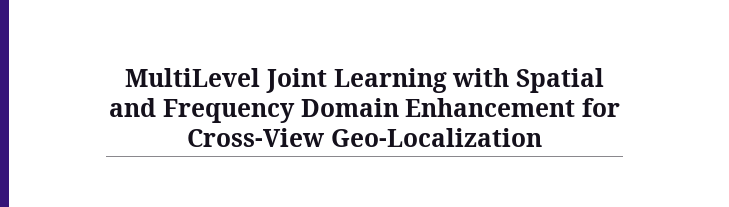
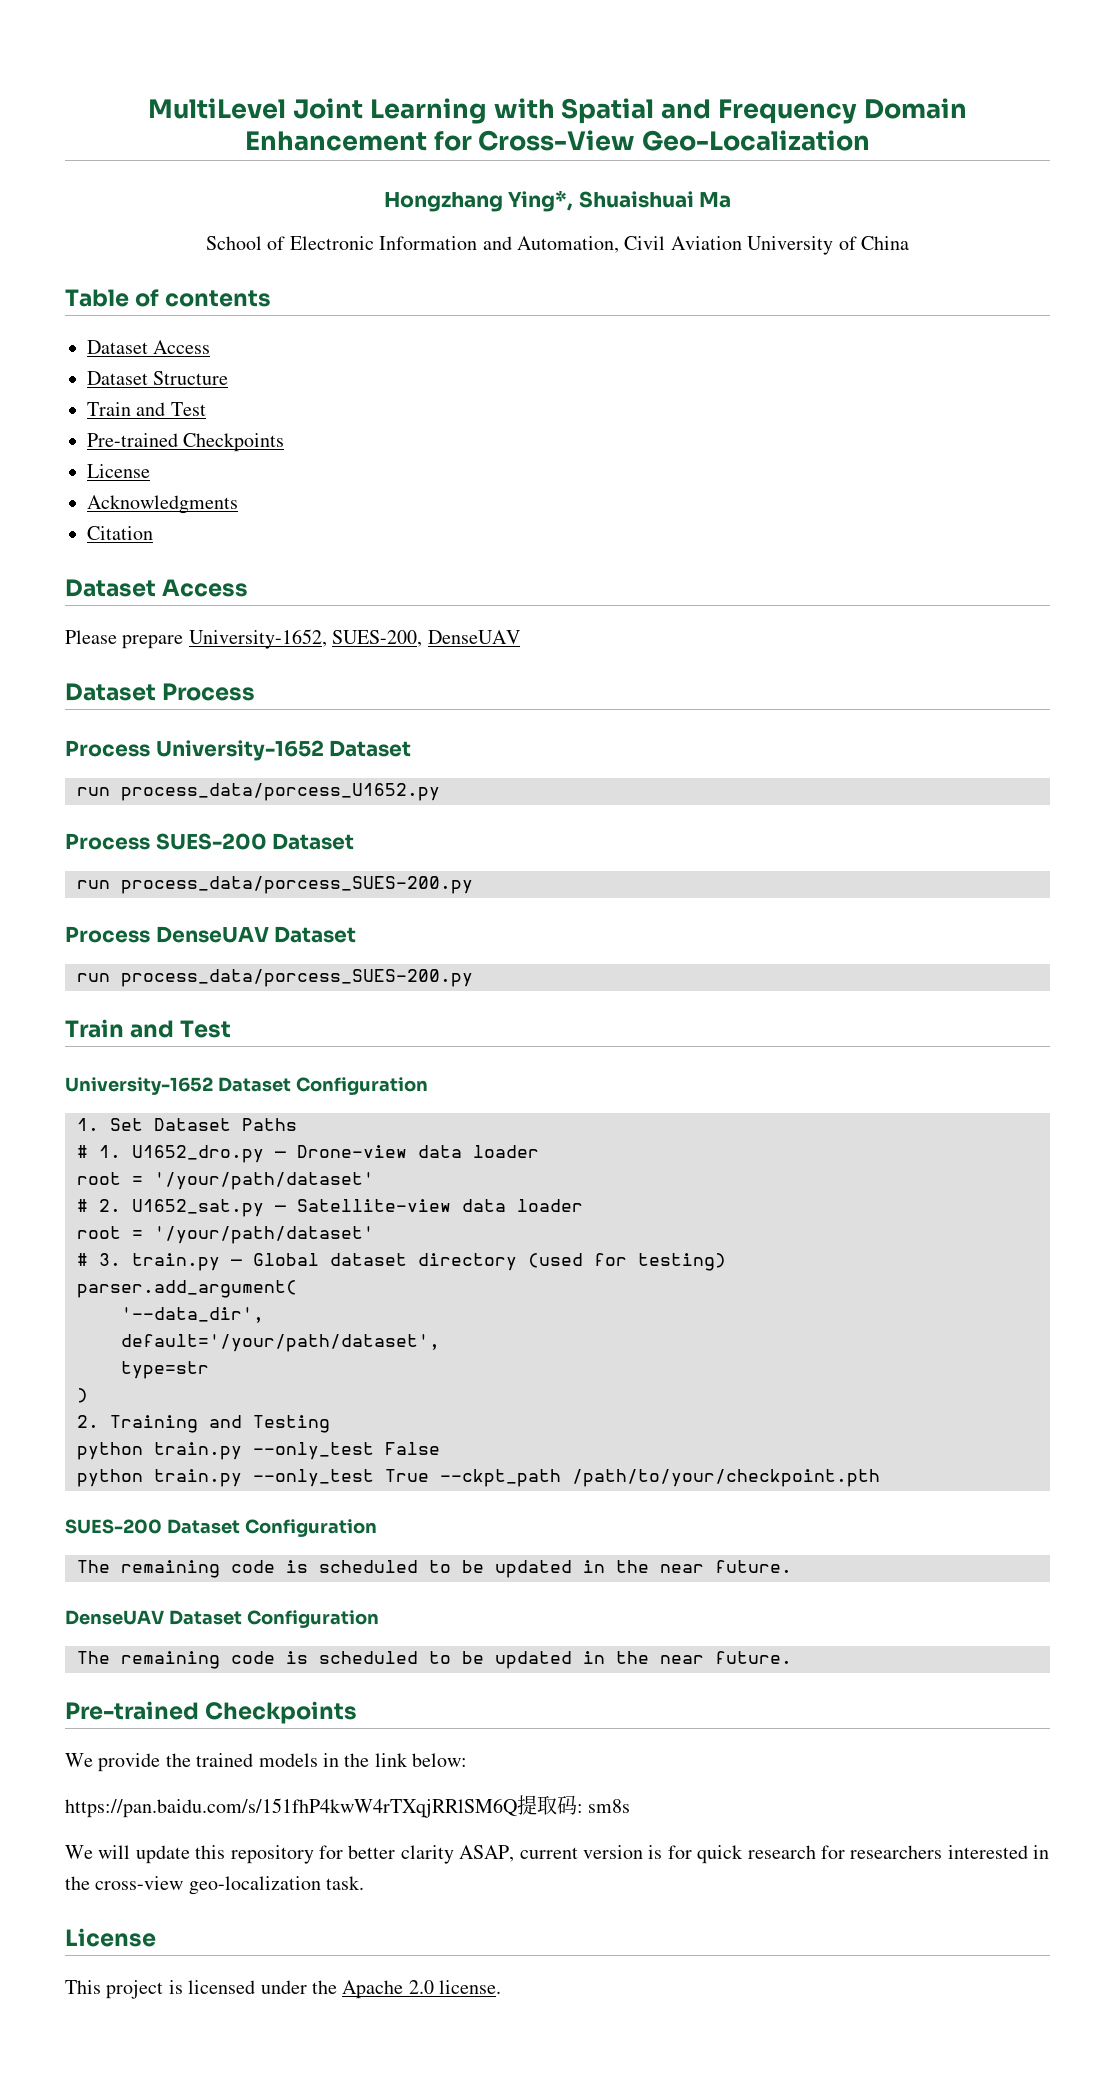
(542, 137) none -> [383,190,732,212] [206,236,909,255] [65,289,272,307] [87,340,211,354] [87,371,229,385] [87,402,206,416] [87,433,285,452] [87,464,150,478] [87,495,238,514] [87,526,153,540] [65,579,249,597] [65,629,520,649] [65,683,256,701] [65,740,412,761] [77,783,440,801] [65,833,355,850] [77,876,473,894] [65,926,357,943] [77,969,473,987] [65,1019,232,1038] [65,1077,428,1095] [77,1118,297,1131] [77,1145,539,1163] [77,1172,374,1190] [77,1199,583,1217] [77,1226,374,1244] [77,1253,726,1271] [77,1280,297,1298] [121,1307,264,1323] [121,1334,440,1352] [121,1361,209,1379] [77,1388,88,1403] [77,1415,330,1433] [77,1442,440,1460] [77,1469,880,1487] [65,1519,377,1537] [77,1560,792,1578] [65,1610,379,1628] [77,1651,792,1669] [65,1701,358,1724] [65,1753,468,1772] [65,1795,631,1818] [65,1845,1050,1864] [65,1876,365,1895] [65,1928,156,1947] [65,1980,502,1999] // Hongzhang Ying*, Shuaishuai Ma // School of Electronic Information and Automation, Civil Aviation University of China // Table of contents // Dataset Access // Dataset Structure // Train and Test // Pre-trained Checkpoints // License // Acknowledgments // Citation // Dataset Access // Please prepare University-1652, SUES-200, DenseUAV // Dataset Process // Process University-1652 Dataset // run process_data/porcess_U1652.py // Process SUES-200 Dataset // run process_data/porcess_SUES-200.py // Process DenseUAV Dataset // run process_data/porcess_SUES-200.py // Train and Test // University-1652 Dataset Configuration // 1. Set Dataset Paths // # 1. U1652_dro.py — Drone-view data loader // root = '/your/path/dataset' // # 2. U1652_sat.py — Satellite-view data loader // root = '/your/path/dataset' // # 3. train.py — Global dataset directory (used for testing) // parser.add_argument( // '--data_dir', // default='/your/path/dataset', // type=str // ) // 2. Training and Testing // python train.py --only_test False // python train.py --only_test True --ckpt_path /path/to/your/checkpoint.pth // SUES-200 Dataset Configuration // The remaining code is scheduled to be updated in the near future. // DenseUAV Dataset Configuration // The remaining code is scheduled to be updated in the near future. // Pre-trained Checkpoints // We provide the trained models in the link below: // https://pan.baidu.com/s/151fhP4kwW4rTXqjRRlSM6Q提取码: sm8s // We will update this repository for better clarity ASAP, current version is for quick research for researchers interested in the cross-view geo-localization task. // License // This project is licensed under the Apache 2.0 license.

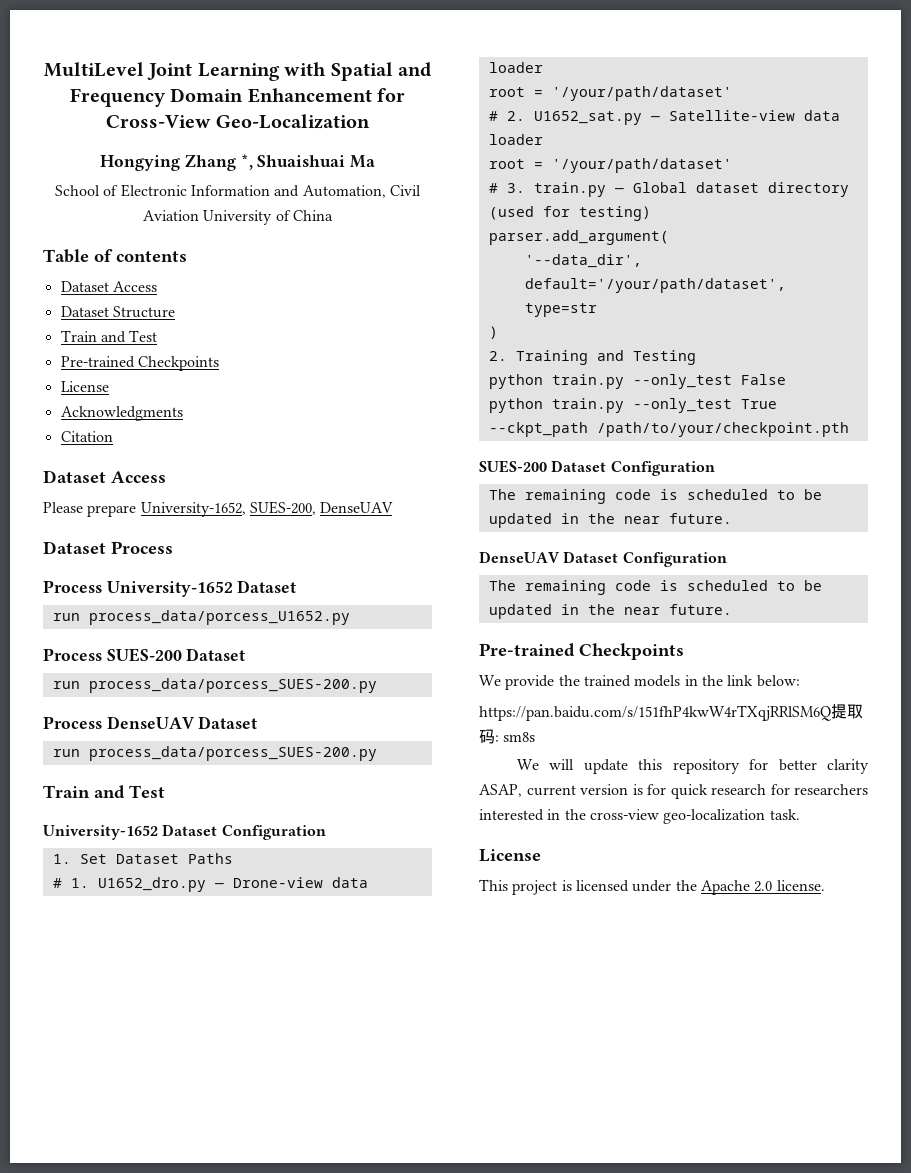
[383,190,574,212] Hongzhang Ying*, -> [100,154,253,171] Hongying Zhang *,

